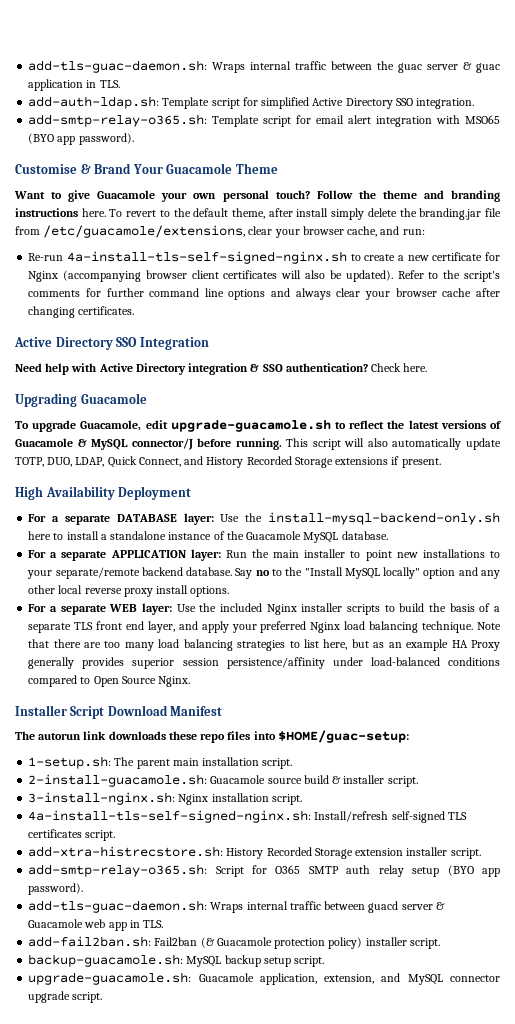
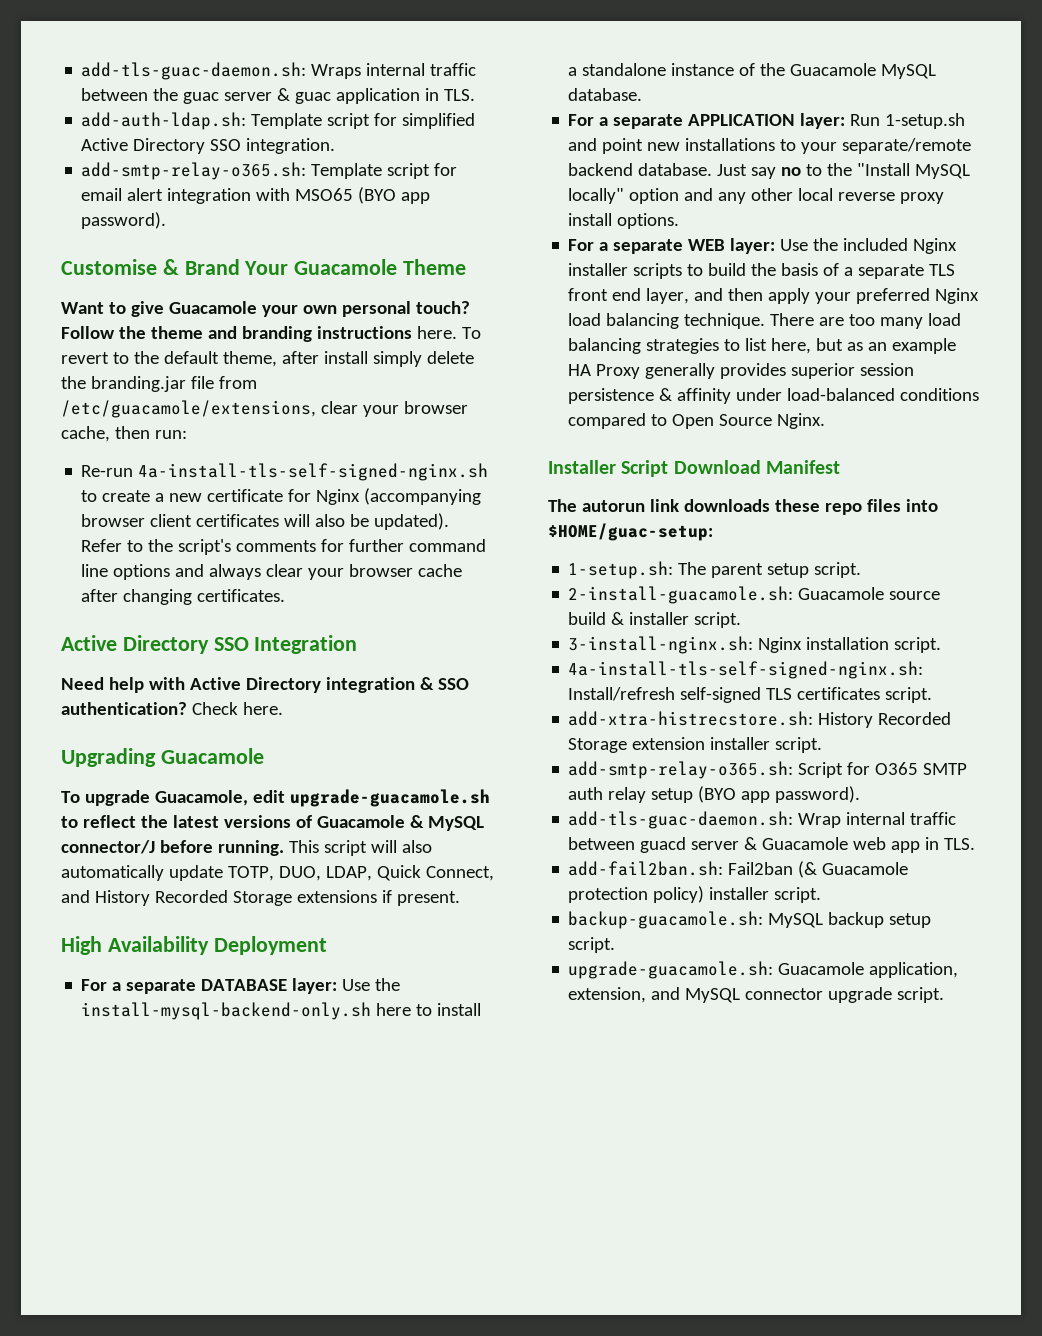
[380,226,400,235] and -> [114,426,150,439] then
[252,549,361,558] the main installer to -> [885,113,966,129] [568,138,598,151] 1-setup.sh and
[235,568,253,579] Say -> [717,164,777,179] Just say
(198, 625) none -> [728,288,764,301] then
[476,622,501,630] [28,639,81,648] Note that there -> [770,313,815,326] There
[226,657,325,669] persistence/affinity -> [568,388,732,404] persistence & affinity
[172,757,260,766] main installation -> [767,563,810,578] setup
[210,902,244,913] Wraps -> [798,813,842,828] Wrap

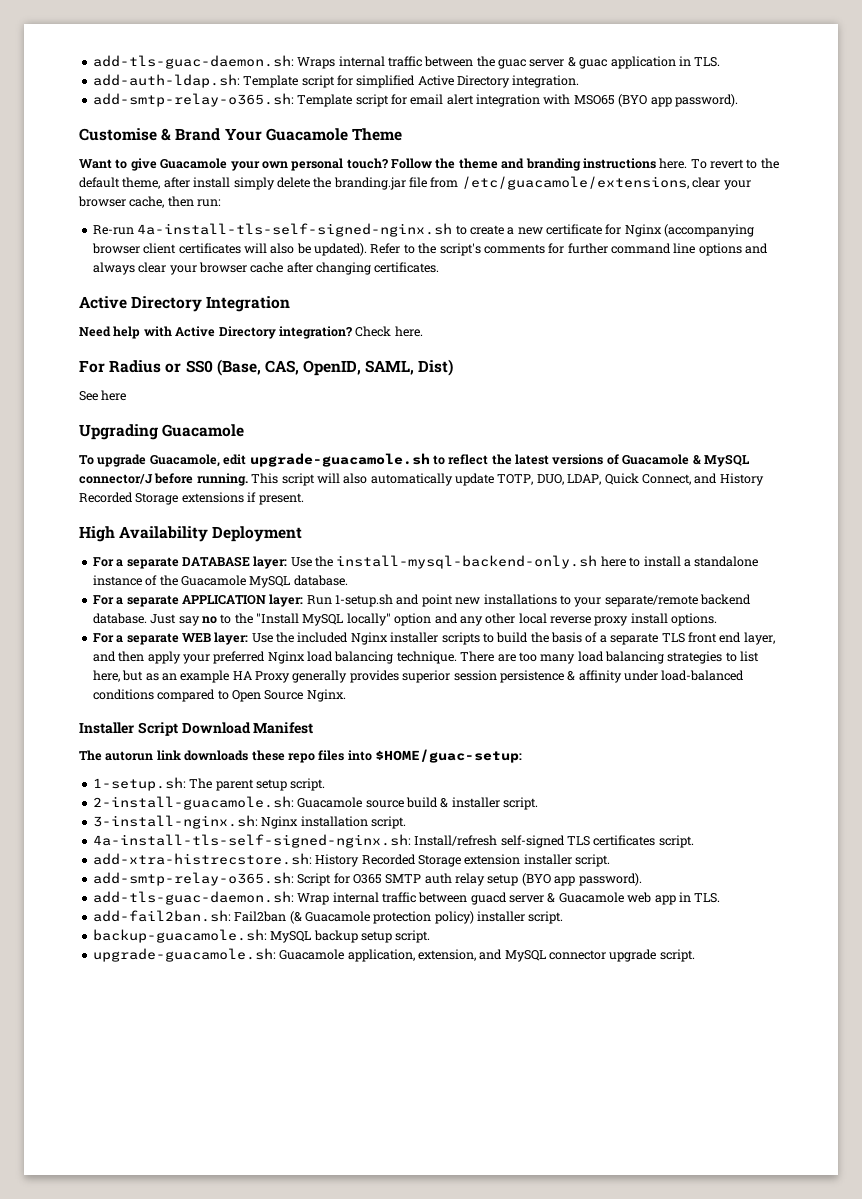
[210,139,242,151] SSO -> (510, 81) none
[213,637,249,651] SSO -> (203, 304) none
[325,677,469,693] [61,702,283,715] integration & SSO authentication? Check here. -> [278,326,423,339] [79,359,454,376] [79,390,127,401] integration? Check here. // For Radius or SS0 (Base, CAS, OpenID, SAML, Dist) // See here

